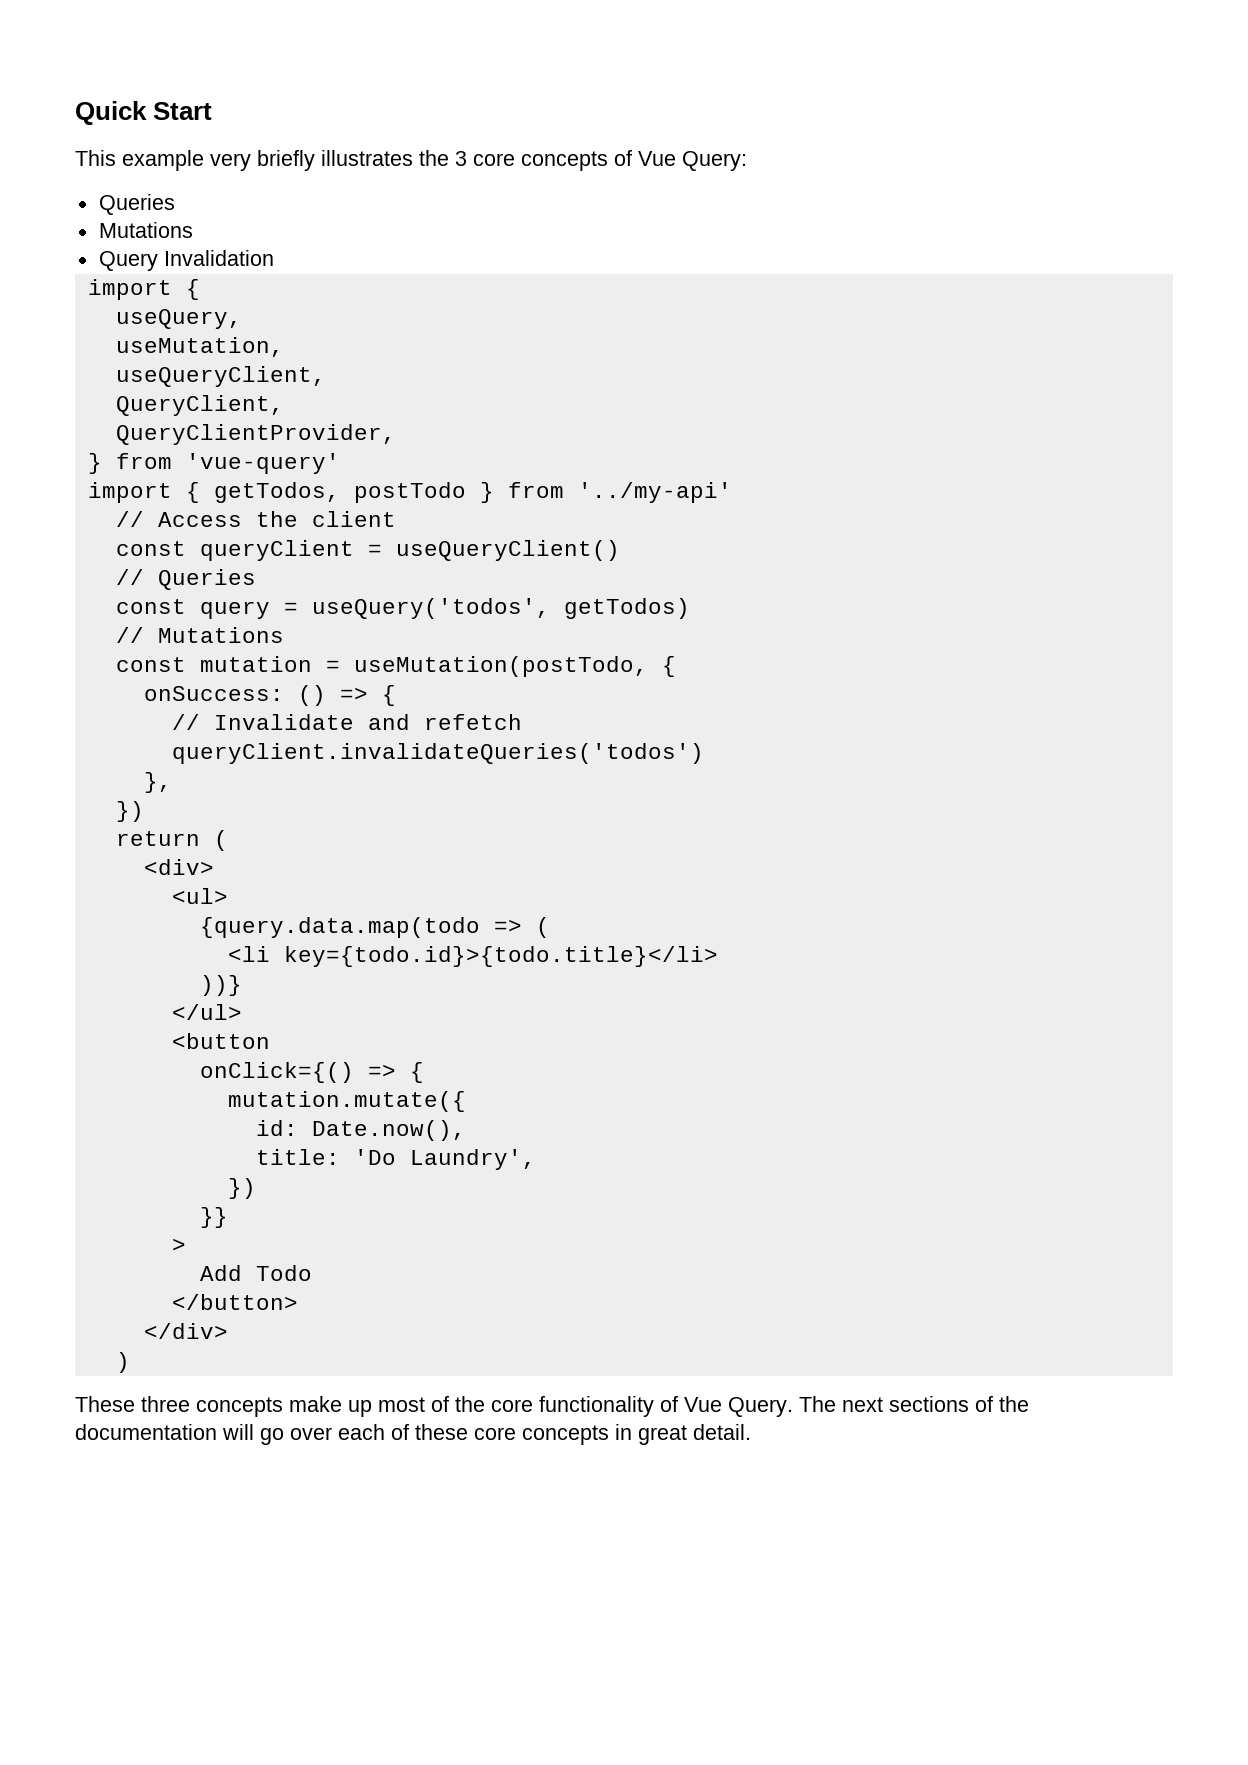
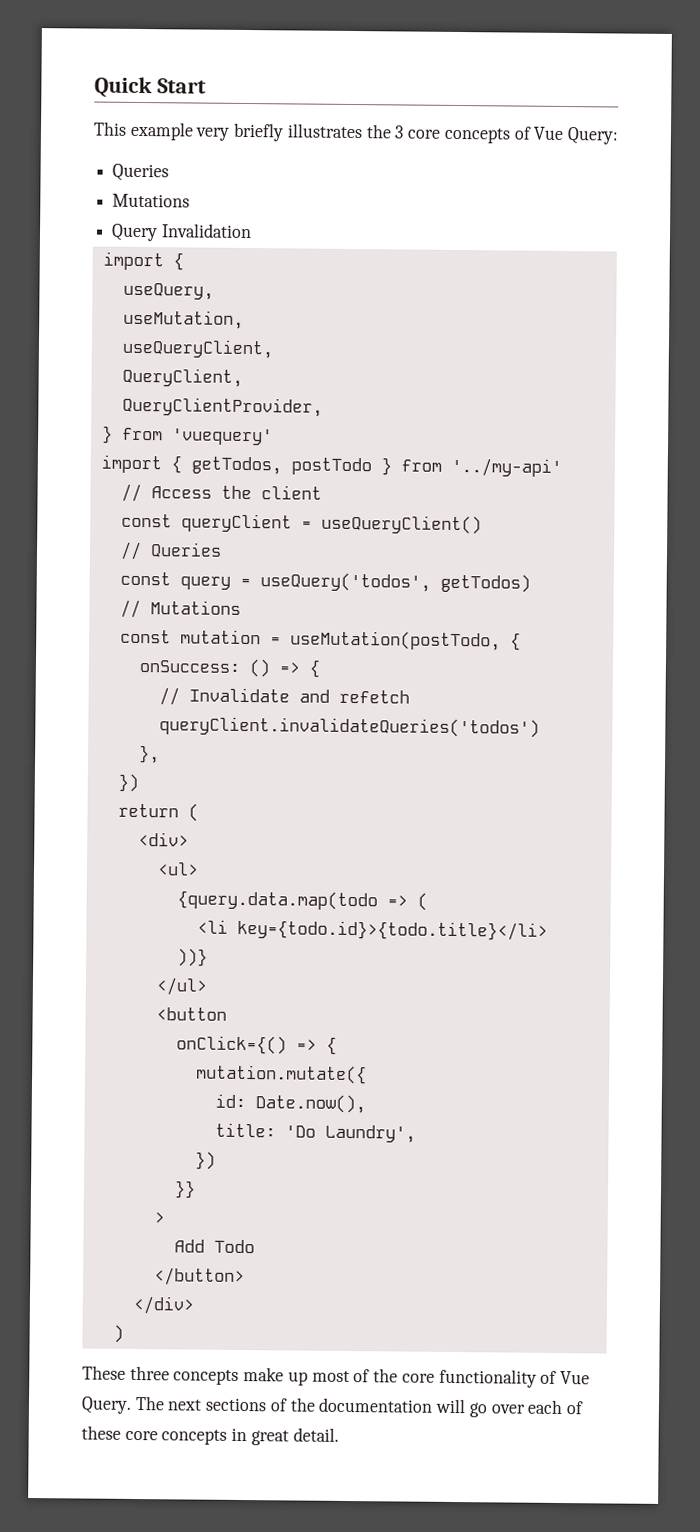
[185,453,340,474] 'vue-query' -> [171,428,273,446] 'vuequery'

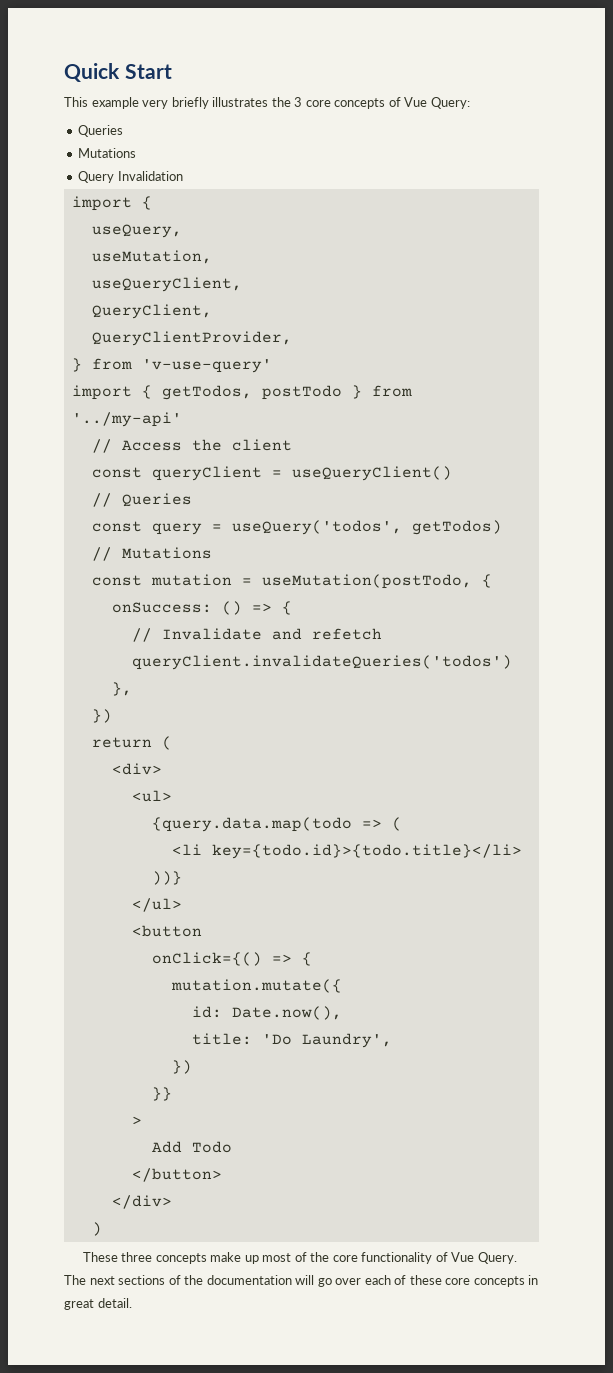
[171,428,273,446] 'vuequery' -> [141,359,272,373] 'v-use-query'

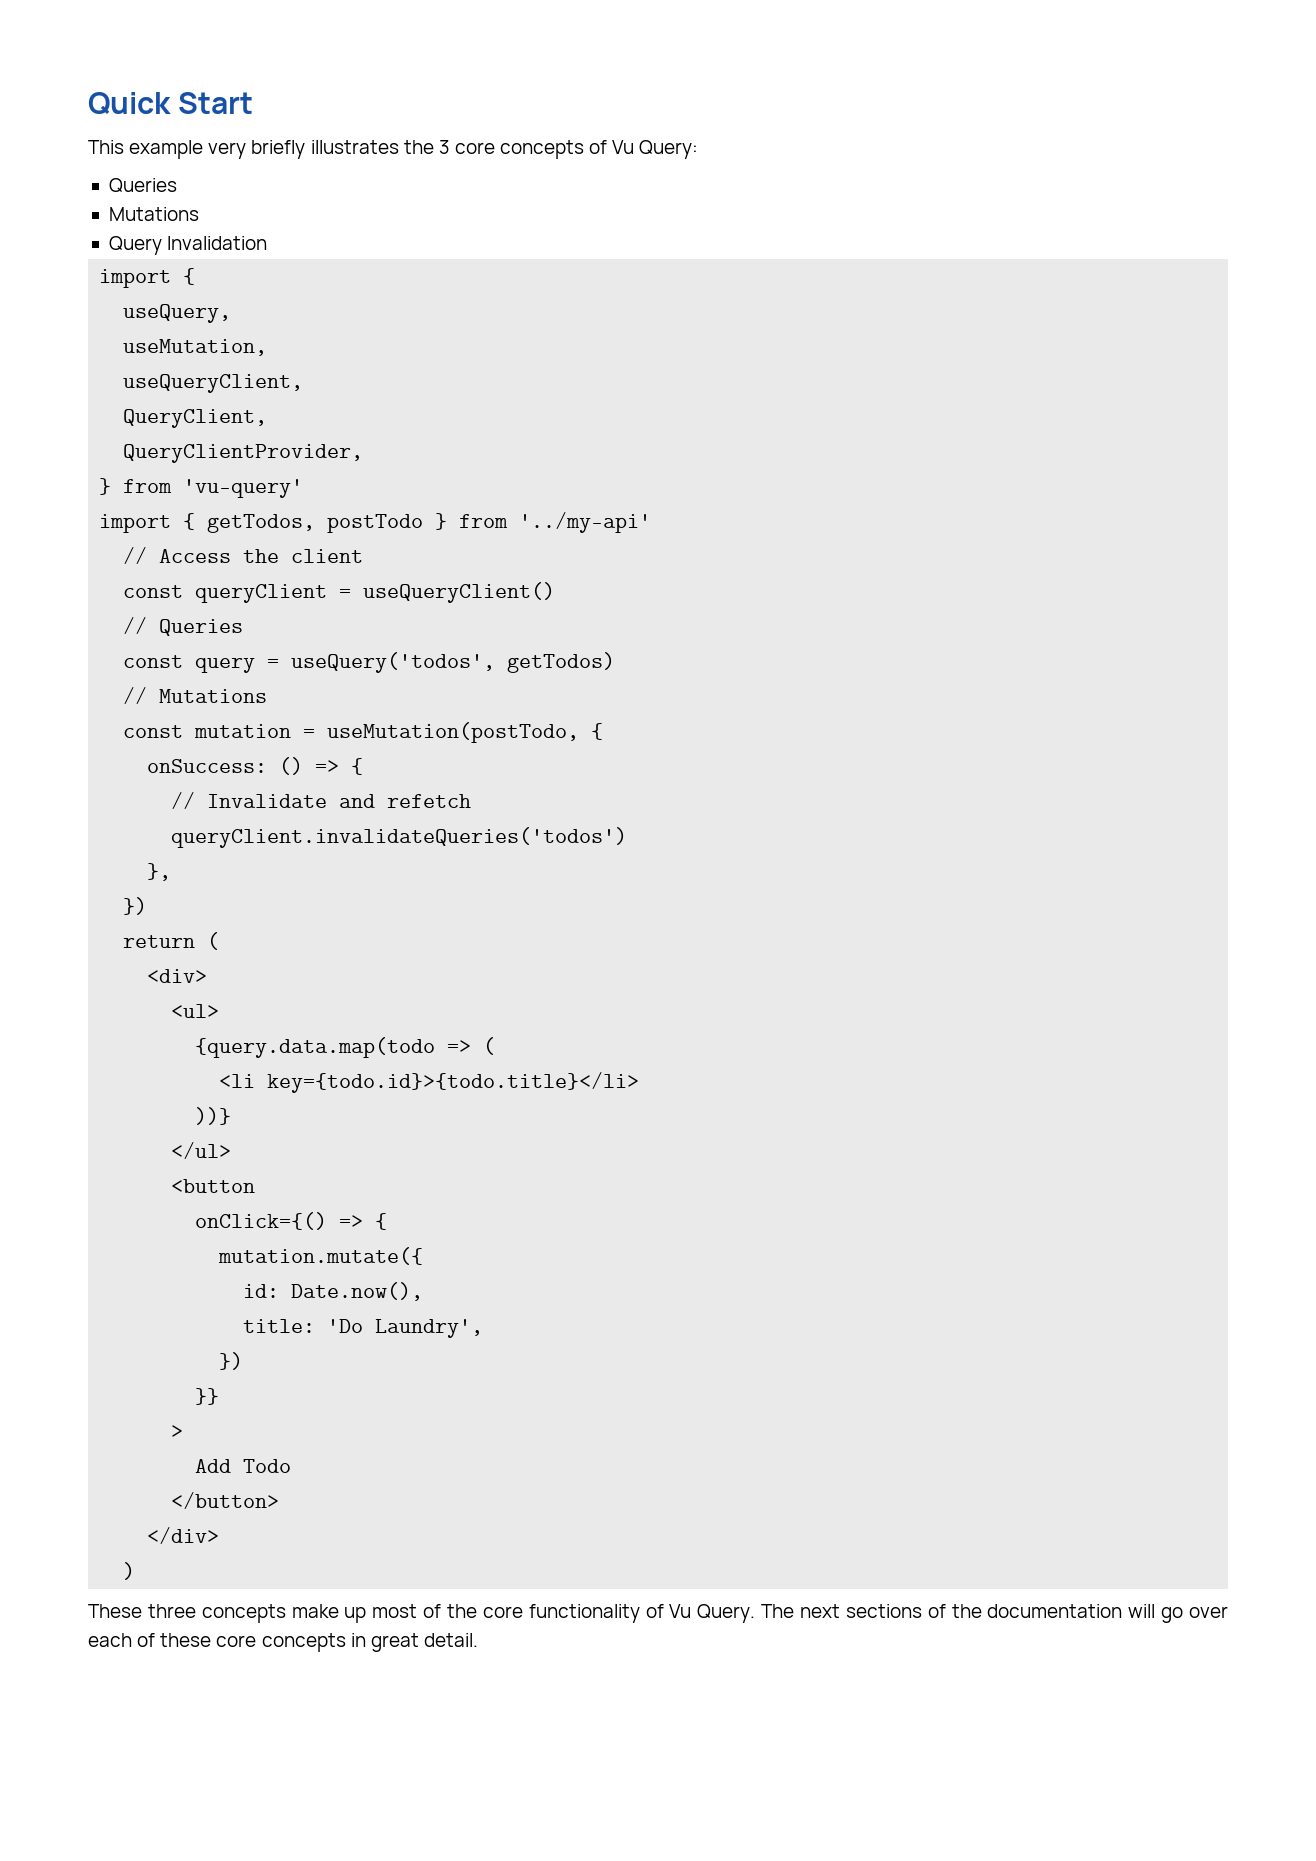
[404,97,428,107] Vue -> [612,140,635,154] Vu
[141,359,272,373] 'v-use-query' -> [183,479,304,498] 'vu-query'
[451,1252,475,1262] Vue -> [669,1604,692,1618] Vu

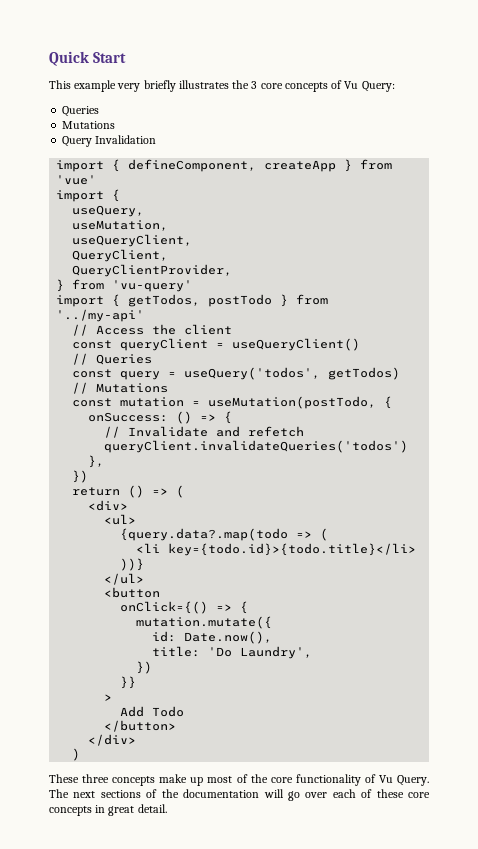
(268, 243) none -> [56,159,393,172] [56,175,97,185] // import { defineComponent, createApp } from 'vue'
(196, 941) none -> [128,485,169,498] () =>
[195,1037,436,1058] {query.data.map(todo -> [120,528,289,541] {query.data?.map(todo

